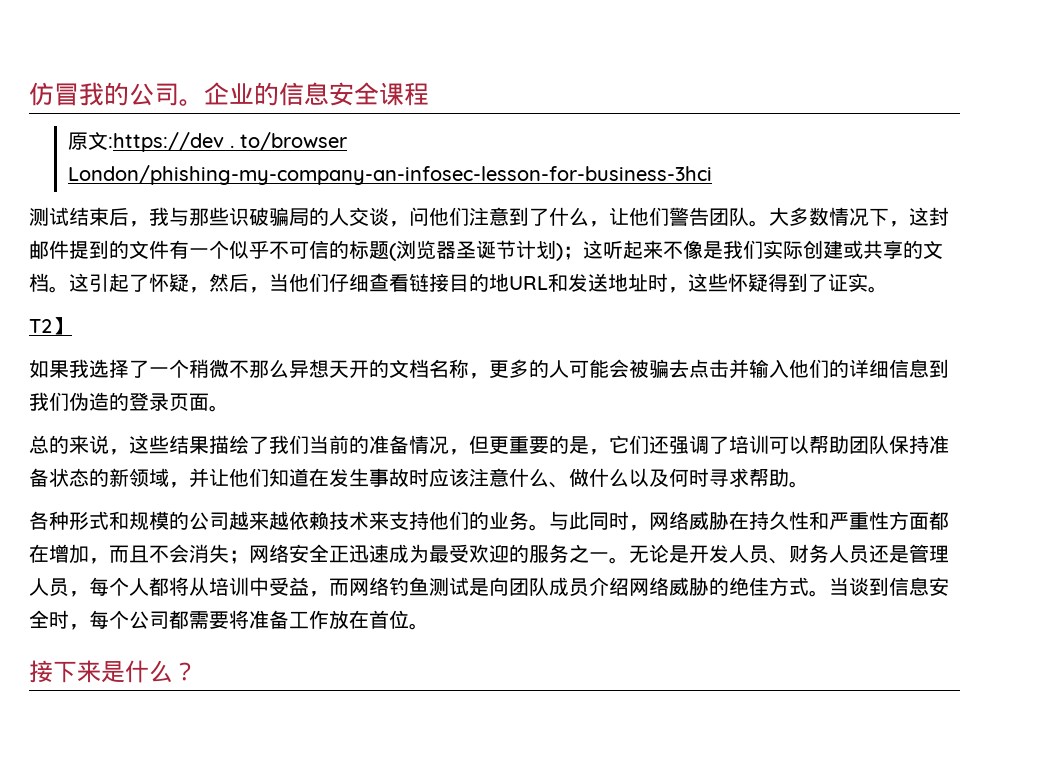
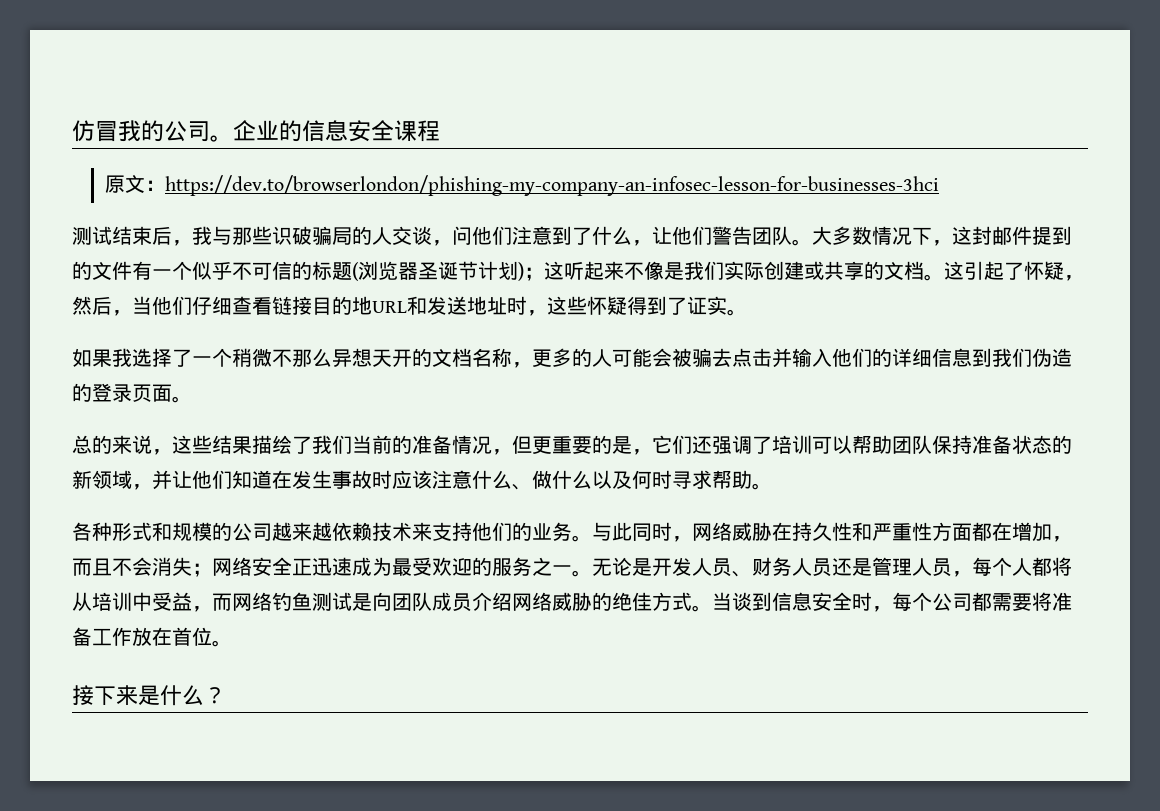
[107,132,347,152] [67,165,712,185] :https://dev . to/browser London/phishing-my-company-an-infosec-lesson-for-business-3hci -> [145,175,940,196] ：https://dev.to/browserlondon/phishing-my-company-an-infosec-lesson-for-businesses-3hci
[29,317,72,335] // T2】 -> (747, 312) none

